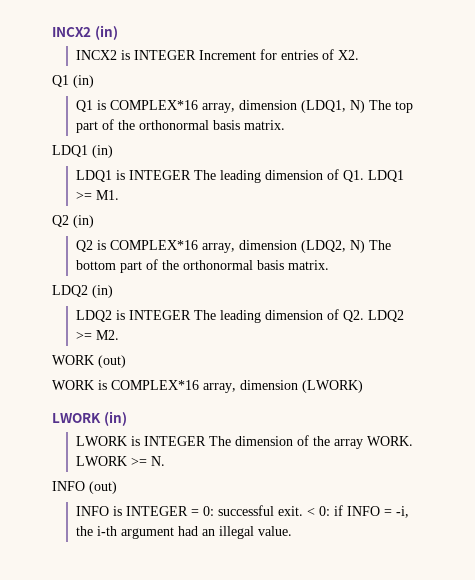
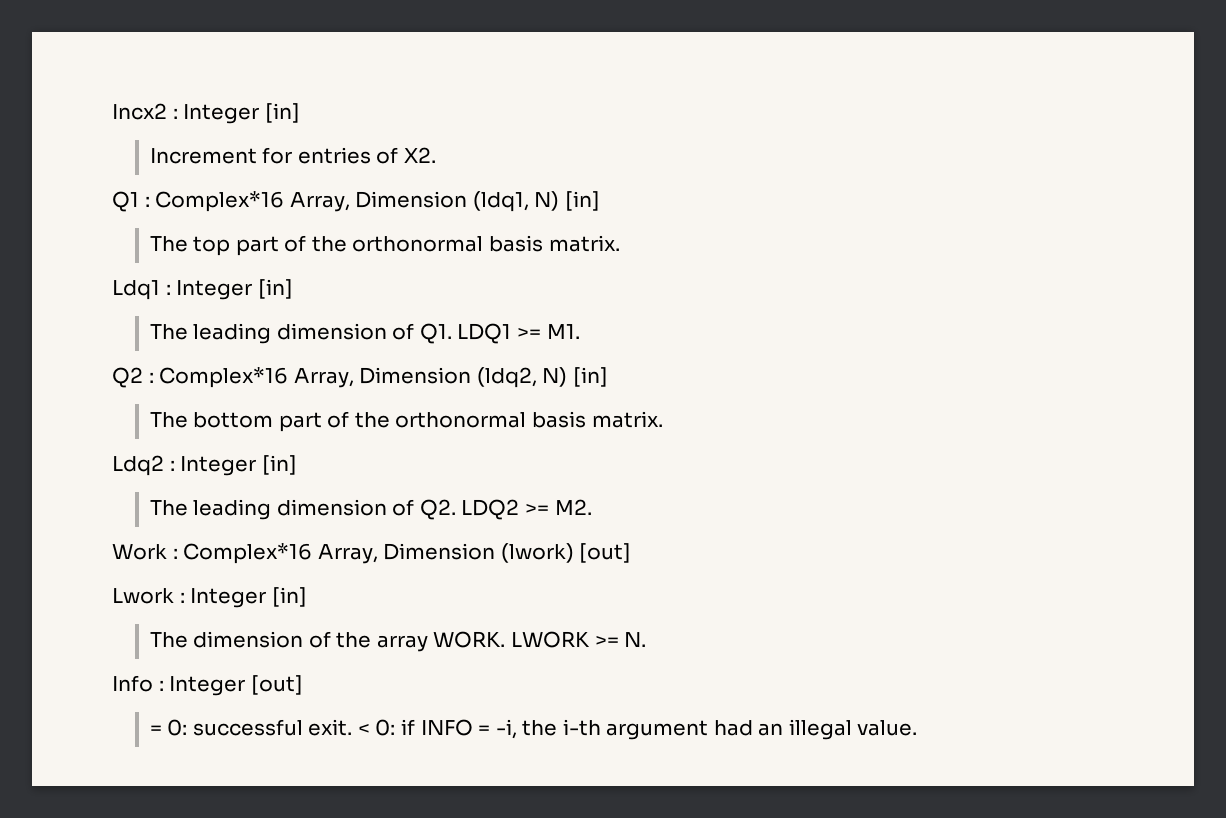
[52,25,118,40] [75,50,196,60] INCX2 (in) // INCX2 is INTEGER -> [112,103,300,124] Incx2 : Integer [in] //
[73,75,94,88] [75,100,365,113] (in) // Q1 is COMPLEX*16 array, dimension (LDQ1, N) -> [144,191,600,212] : Complex*16 Array, Dimension (ldq1, N) [in] //
[52,145,113,158] [75,170,191,182] LDQ1 (in) // LDQ1 is INTEGER -> [112,279,293,300] Ldq1 : Integer [in] //
[73,215,94,228] [75,240,365,253] (in) // Q2 is COMPLEX*16 array, dimension (LDQ2, N) -> [148,367,608,388] : Complex*16 Array, Dimension (ldq2, N) [in] //
[52,285,113,298] [75,310,191,322] LDQ2 (in) // LDQ2 is INTEGER -> [112,455,297,476] Ldq2 : Integer [in] //
[52,355,126,368] [52,380,363,393] [52,411,127,426] [75,436,206,446] WORK (out) // WORK is COMPLEX*16 array, dimension (LWORK) // LWORK (in) // LWORK is INTEGER -> [112,543,632,564] [112,587,307,608] Work : Complex*16 Array, Dimension (lwork) [out] // Lwork : Integer [in] //
[52,481,117,494] [75,506,188,516] INFO (out) // INFO is INTEGER -> [112,675,303,696] Info : Integer [out] //

